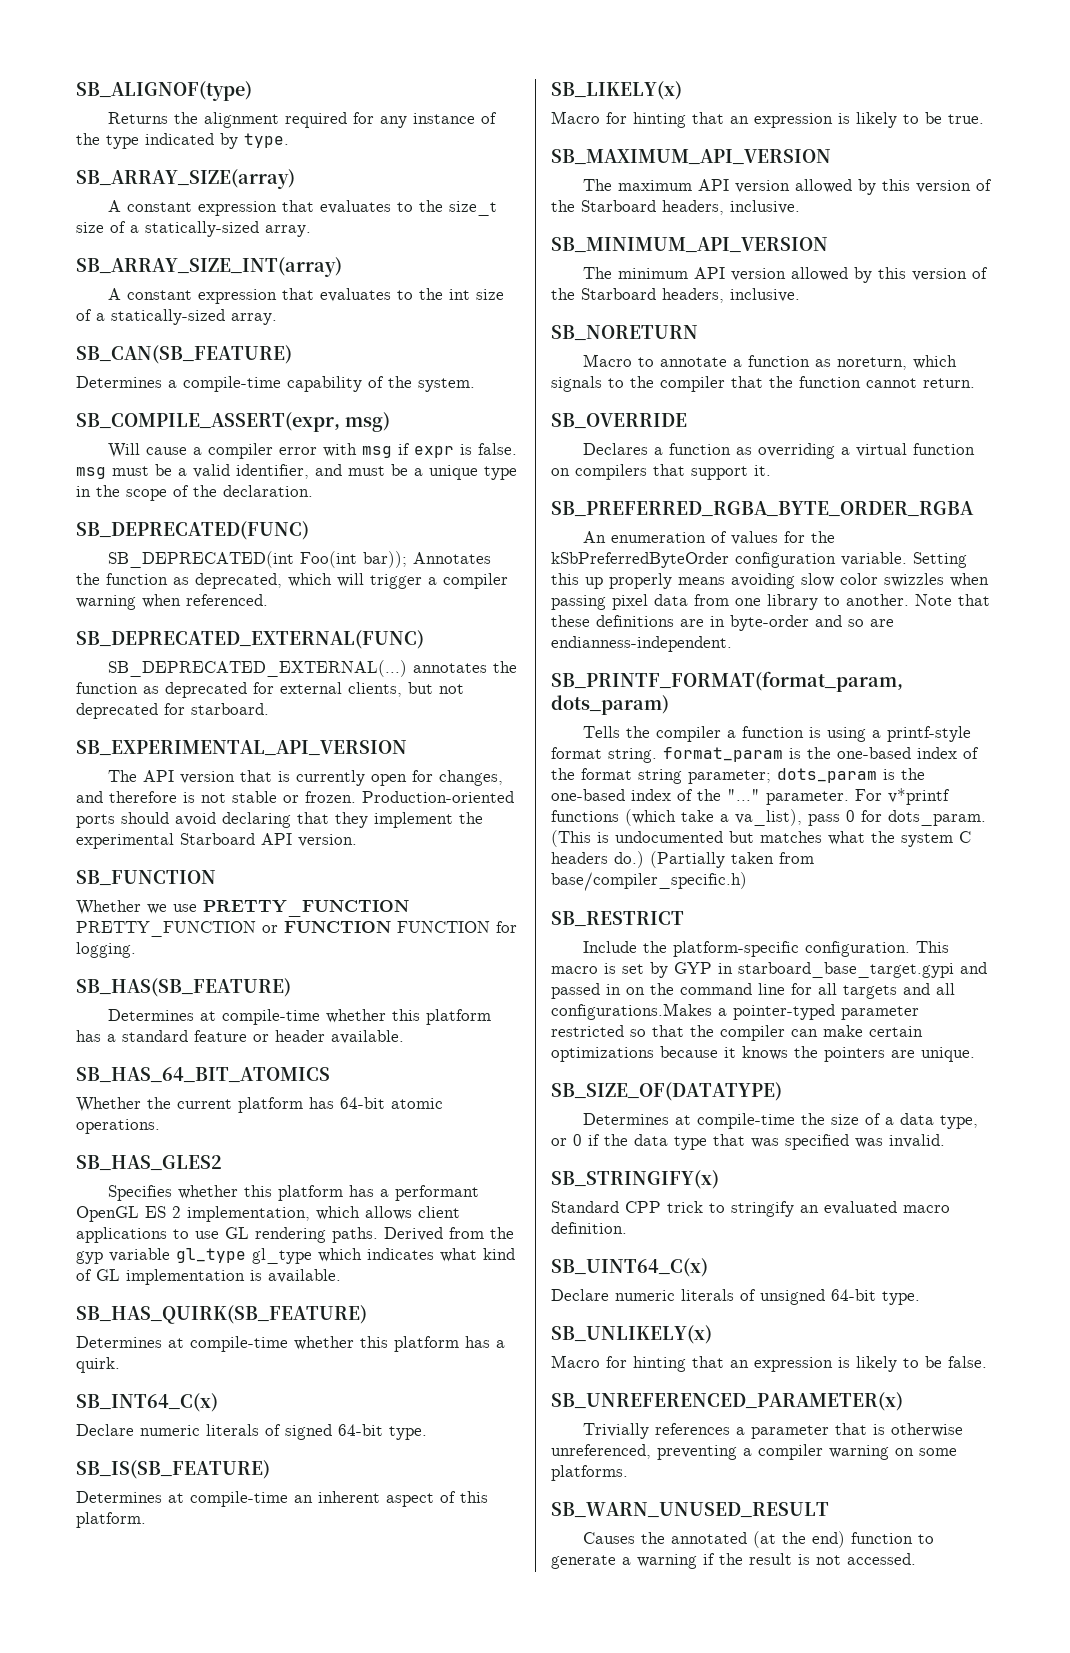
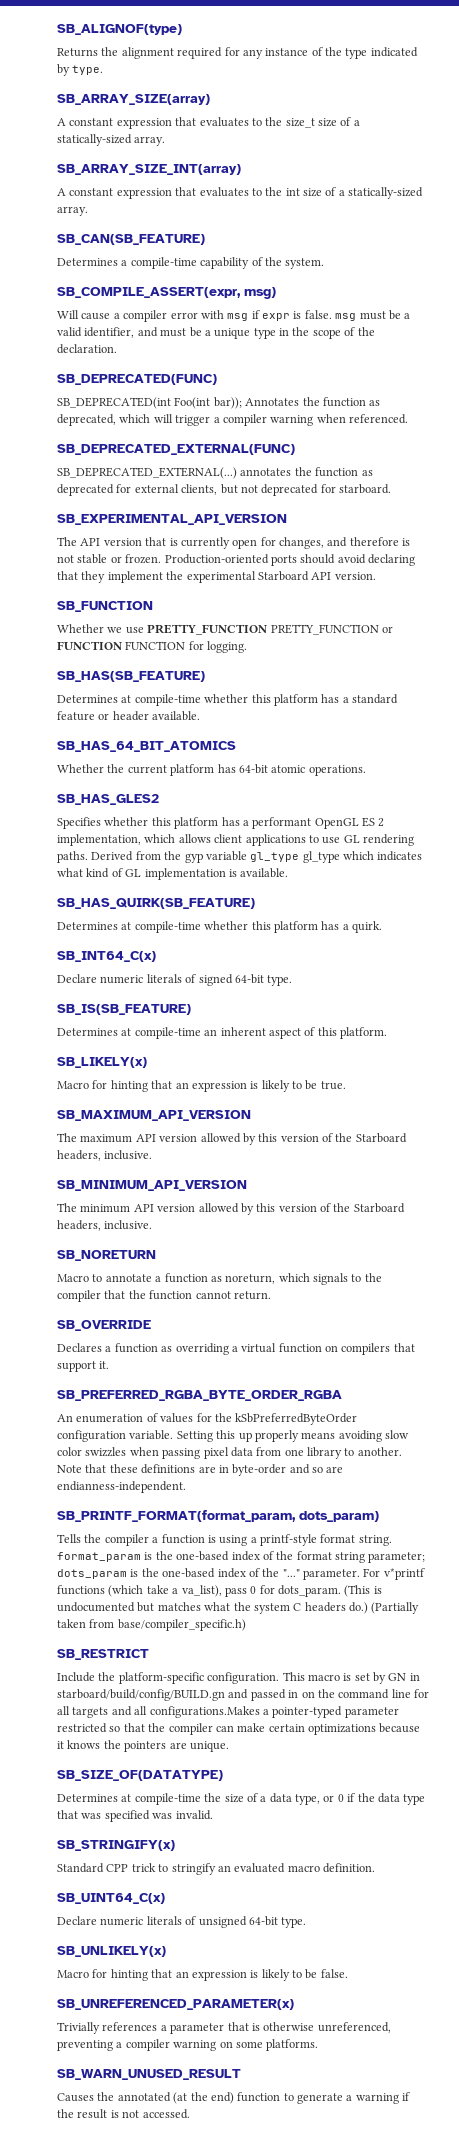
[674,962,954,978] GYP in starboard_base_target.gypi -> [388,1673,420,1681] [57,1689,225,1701] GN in starboard/build/config/BUILD.gn

